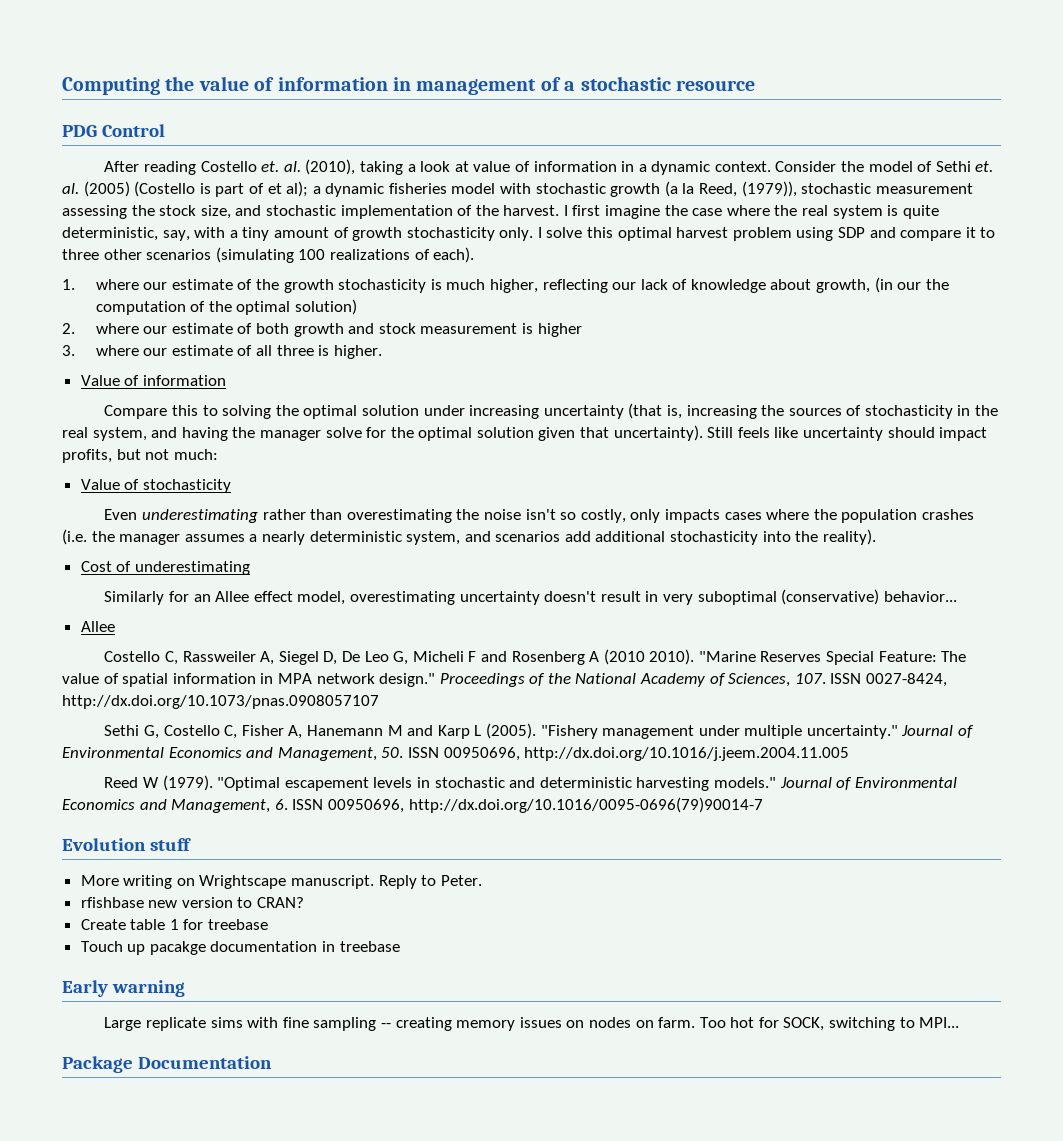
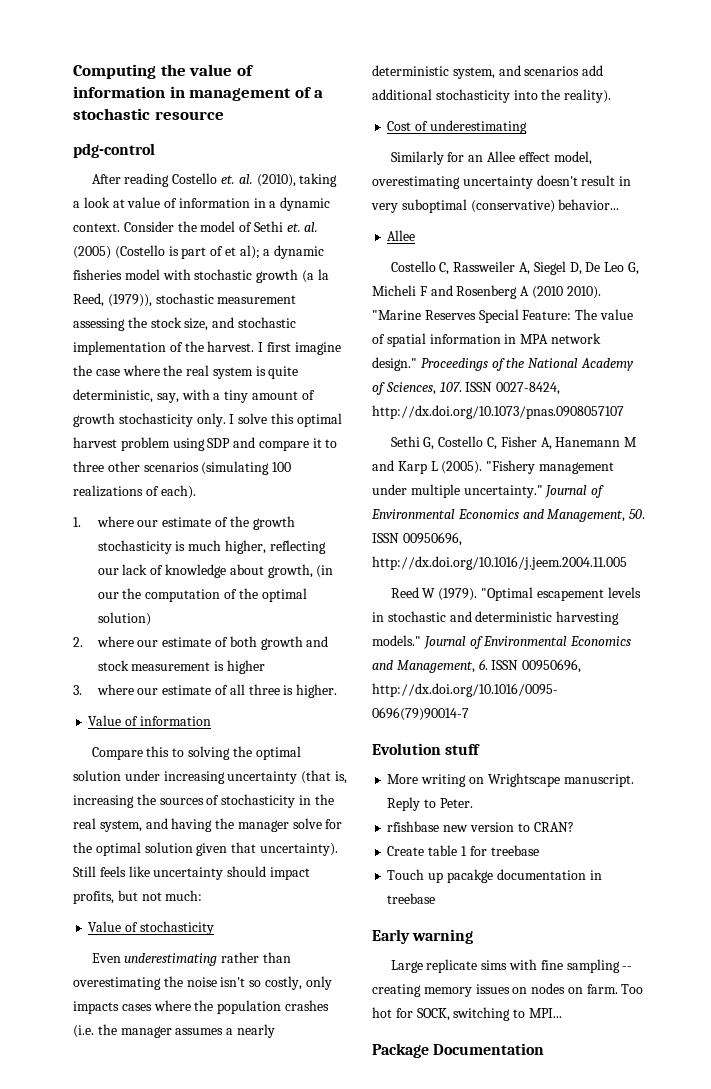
[62,124,166,137] PDG Control -> [73,143,155,158] pdg-control

